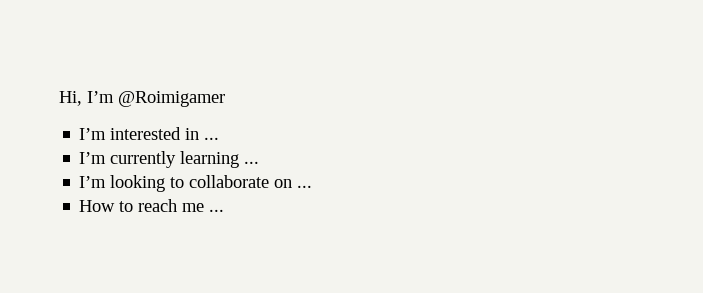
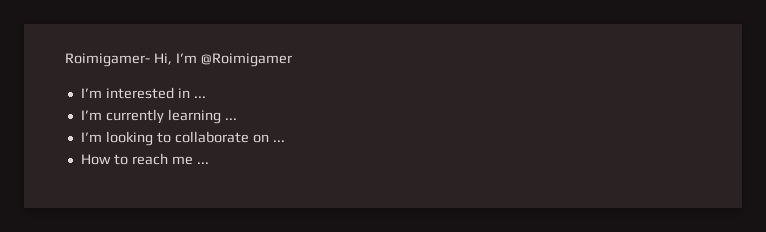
(59, 98) none -> [65,53,150,67] Roimigamer-

